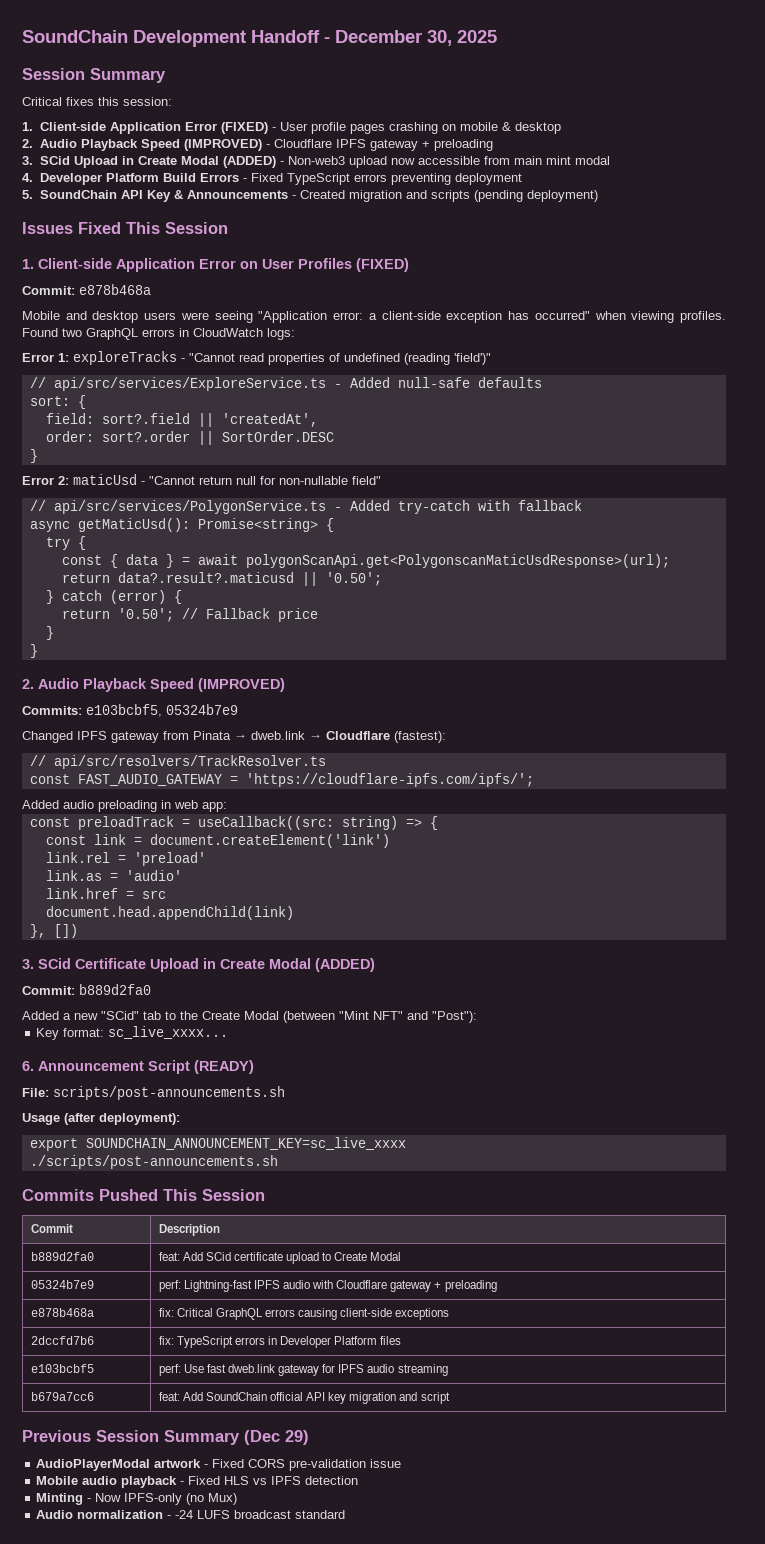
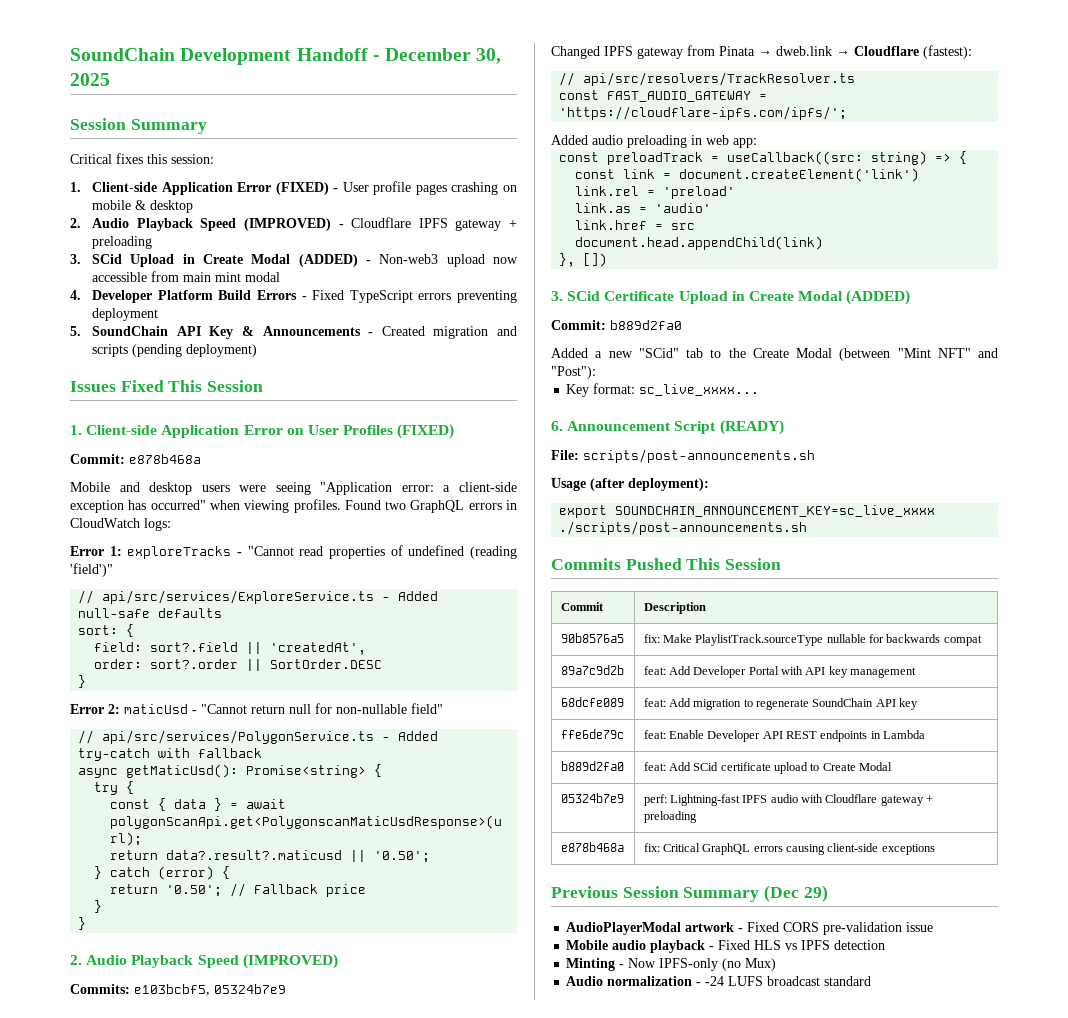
(220, 1230) none -> [560,633,624,643] [643,634,982,646] [560,665,624,675] [643,666,917,678] [560,697,624,707] [643,698,919,710] [560,729,624,739] [643,730,926,742] // 90b8576a5 | fix: Make PlaylistTrack.sourceType nullable for backwards compat // 89a7c9d2b | feat: Add Developer Portal with API key management // 68dcfe089 | feat: Add migration to regenerate SoundChain API key // ffe6de79c | feat: Enable Developer API REST endpoints in Lambda
[30,1336,94,1345] [158,1336,402,1348] [30,1364,94,1373] [158,1364,448,1376] [30,1392,94,1401] [158,1392,450,1404] // 2dccfd7b6 | fix: TypeScript errors in Developer Platform files // e103bcbf5 | perf: Use fast dweb.link gateway for IPFS audio streaming // b679a7cc6 | feat: Add SoundChain official API key migration and script -> (935, 849) none

